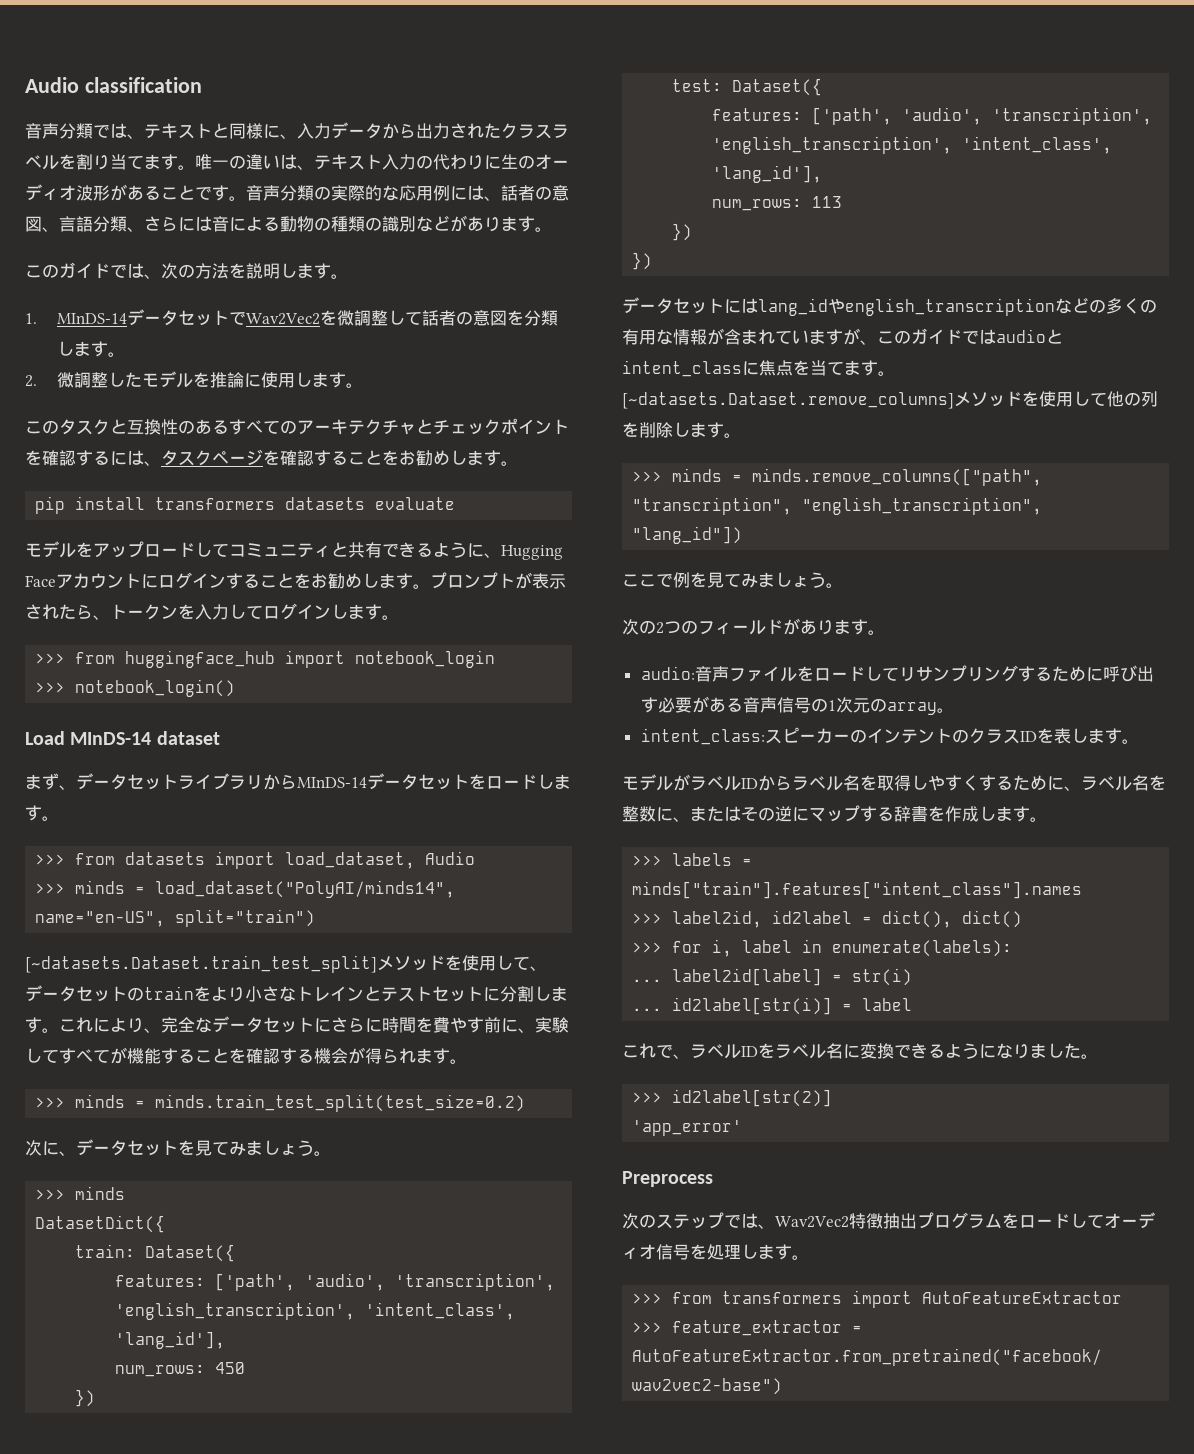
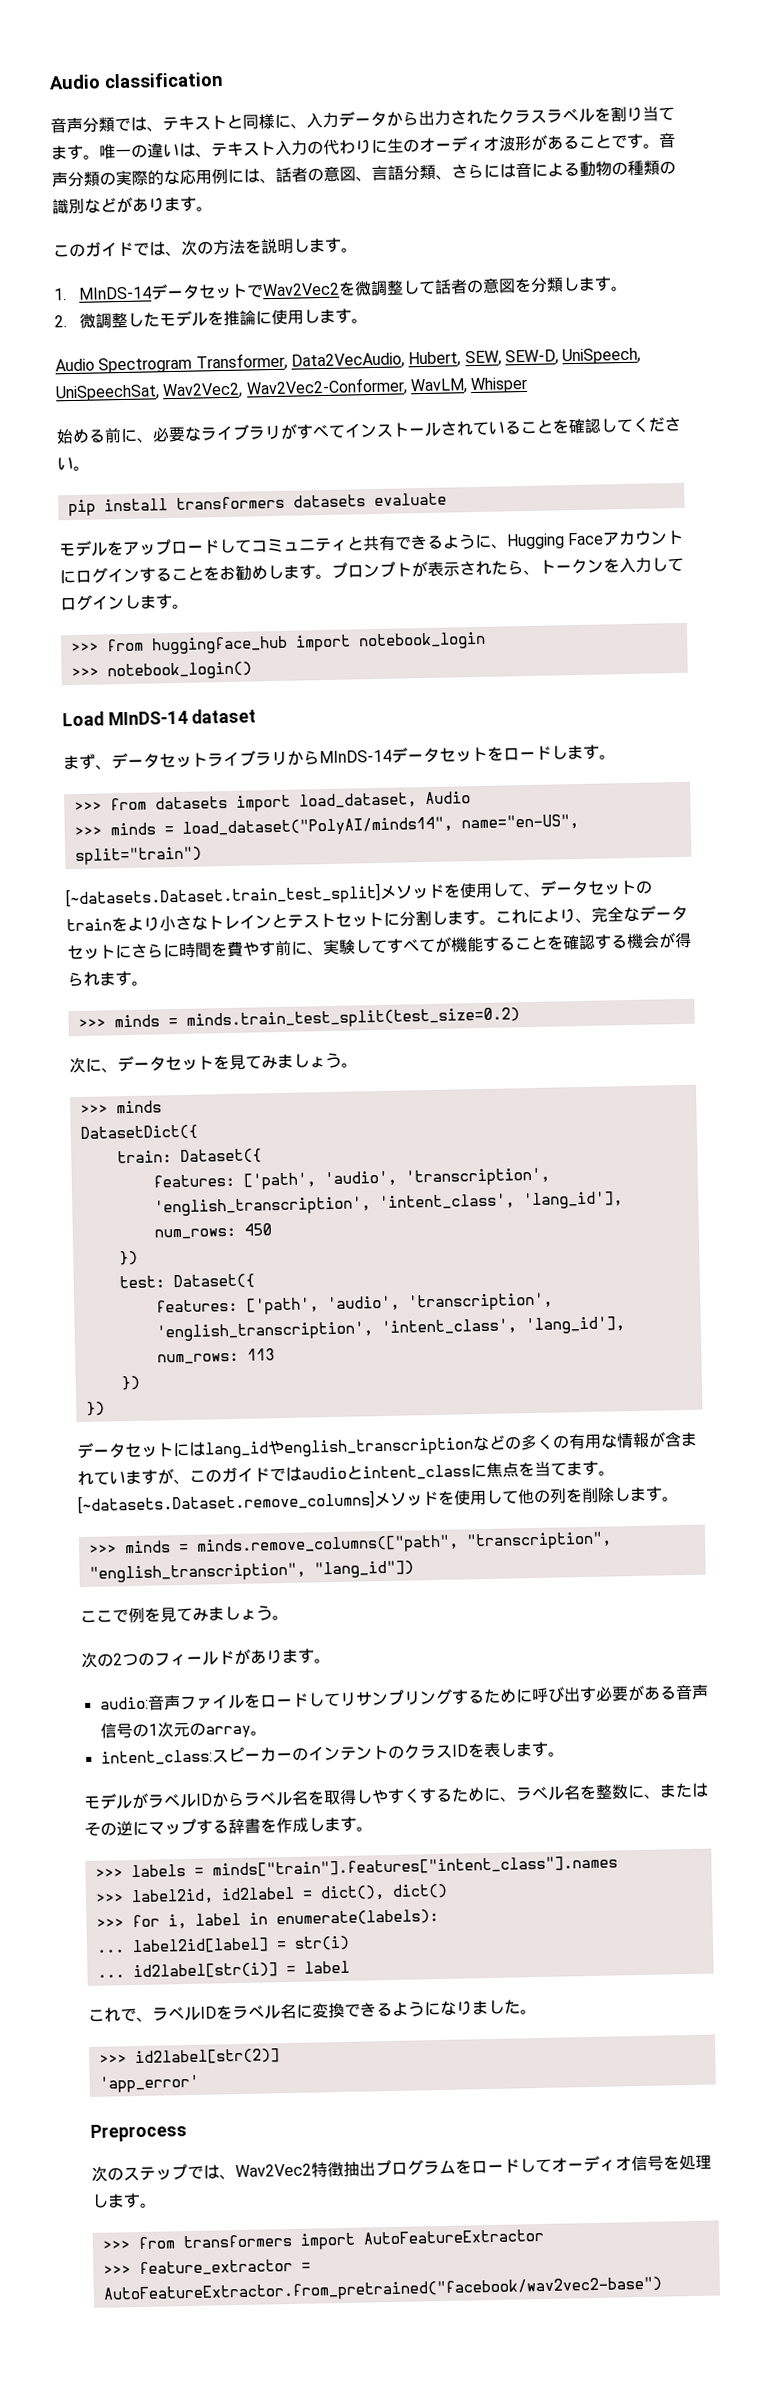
[25,418,569,435] [25,449,501,466] このタスクと互換性のあるすべてのアーキテクチャとチェックポイントを確認するには、タスクページを確認することをお勧めします -> [55,347,642,374] [55,376,529,402] [56,416,681,445] [57,456,74,471] Audio Spectrogram Transformer, Data2VecAudio, Hubert, SEW, SEW-D, UniSpeech, UniSpeechSat, Wav2Vec2, Wav2Vec2-Conformer, WavLM, Whisper // 始める前に、必要なライブラリがすべてインストールされていることを確認してください

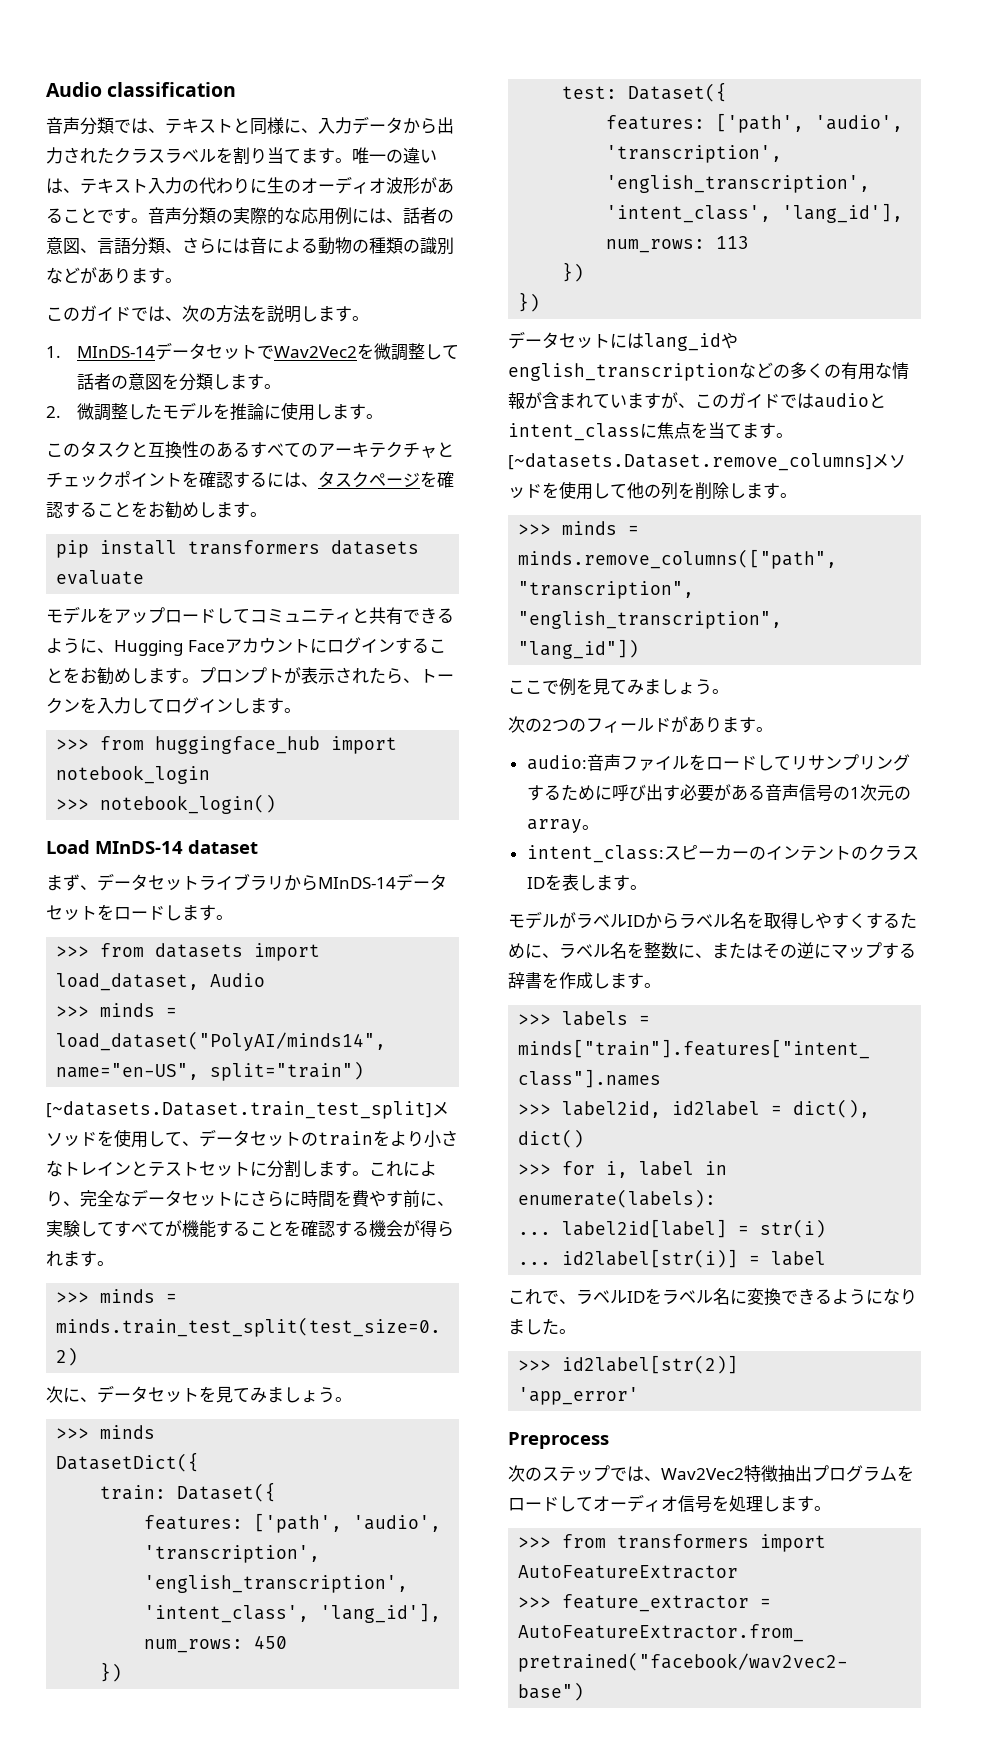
[55,347,642,374] [55,376,529,402] [56,416,681,445] [57,456,74,471] Audio Spectrogram Transformer, Data2VecAudio, Hubert, SEW, SEW-D, UniSpeech, UniSpeechSat, Wav2Vec2, Wav2Vec2-Conformer, WavLM, Whisper // 始める前に、必要なライブラリがすべてインストールされていることを確認してください -> [46,441,454,459] [46,471,454,488] [46,501,250,519] このタスクと互換性のあるすべてのアーキテクチャとチェックポイントを確認するには、タスクページを確認することをお勧めします

